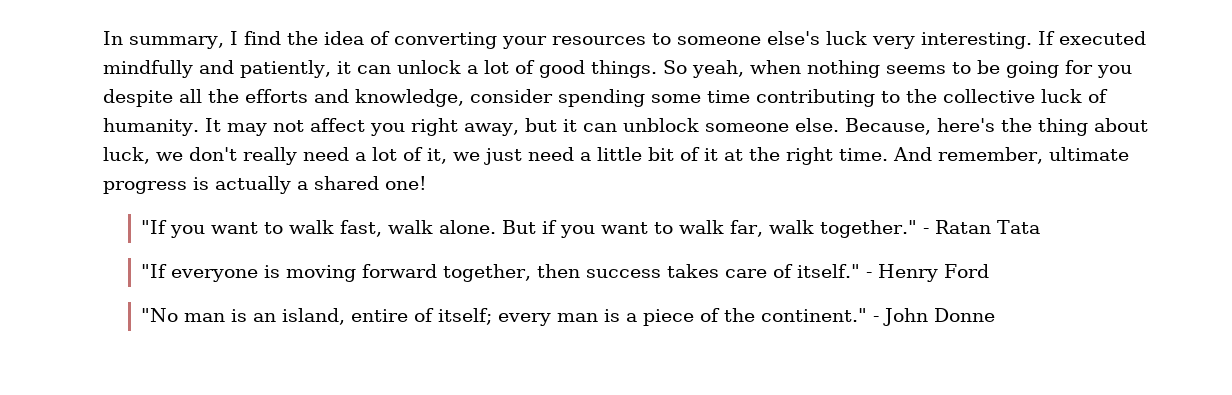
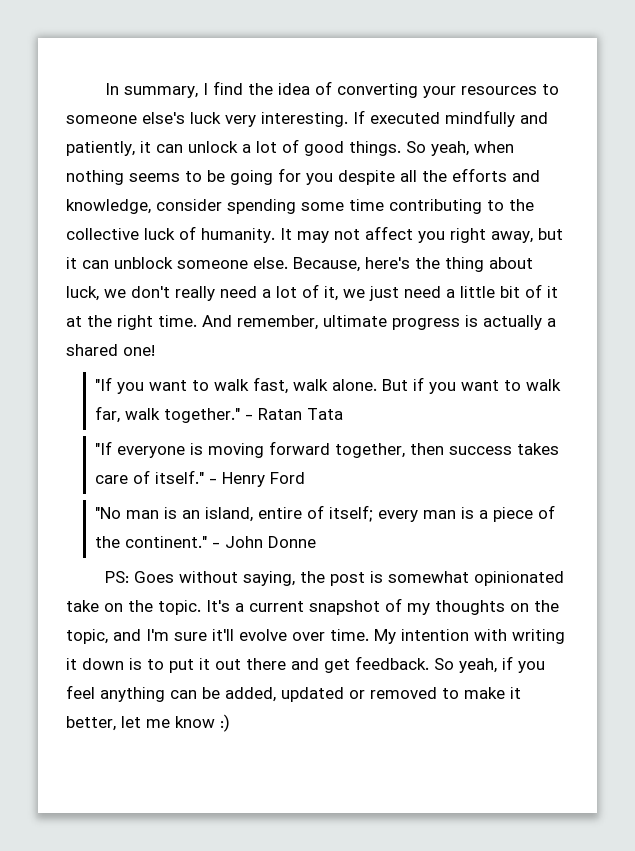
(995, 315) none -> [105,571,565,586] [66,598,559,615] [66,629,565,644] [66,656,545,673] [66,685,521,702] [66,714,230,732] // PS: Goes without saying, the post is somewhat opinionated take on the topic. It's a current snapshot of my thoughts on the topic, and I'm sure it'll evolve over time. My intention with writing it down is to put it out there and get feedback. So yeah, if you feel anything can be added, updated or removed to make it better, let me know :)

